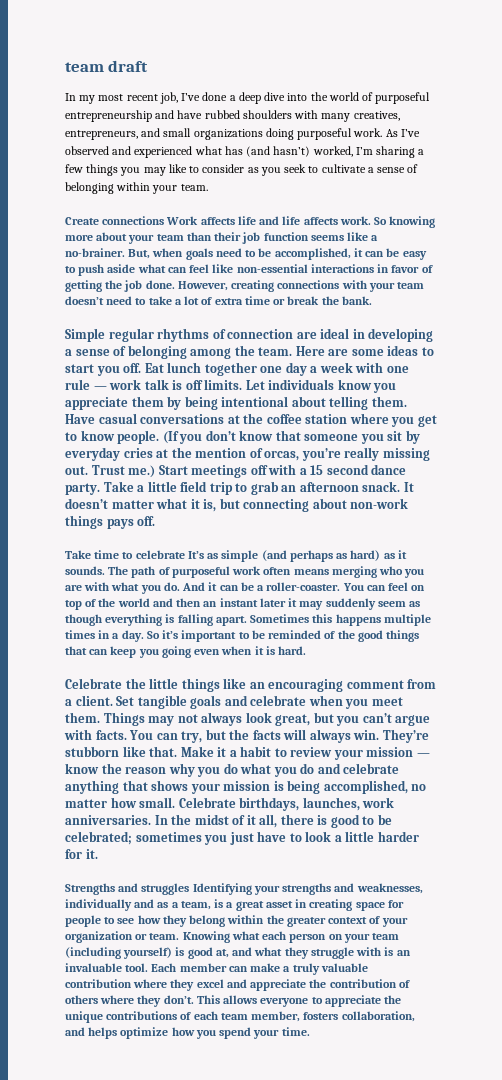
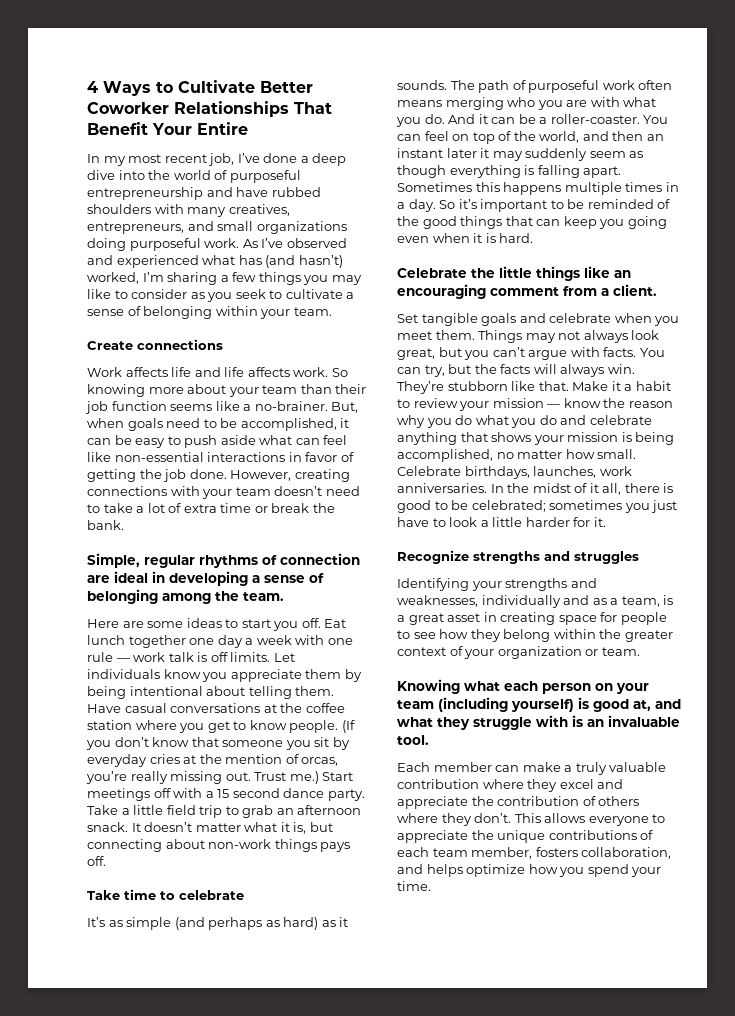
[65,60,149,72] team draft -> [87,80,313,96] [87,101,332,117] [87,122,248,135] 4 Ways to Cultivate Better Coworker Relationships That Benefit Your Entire
(165, 220) none -> (223, 344) //
[65,328,105,342] Simple -> [87,553,140,568] Simple,
(293, 351) none -> (284, 596) //
(185, 554) none -> (244, 895) //
[117,598,150,607] world -> [539,131,580,143] world,
(113, 700) none -> (657, 290) //
[65,883,115,895] Strengths -> [397,550,540,564] Recognize strengths
(190, 889) none -> (639, 557) //
(180, 936) none -> (640, 651) //
(149, 967) none -> (429, 740) //

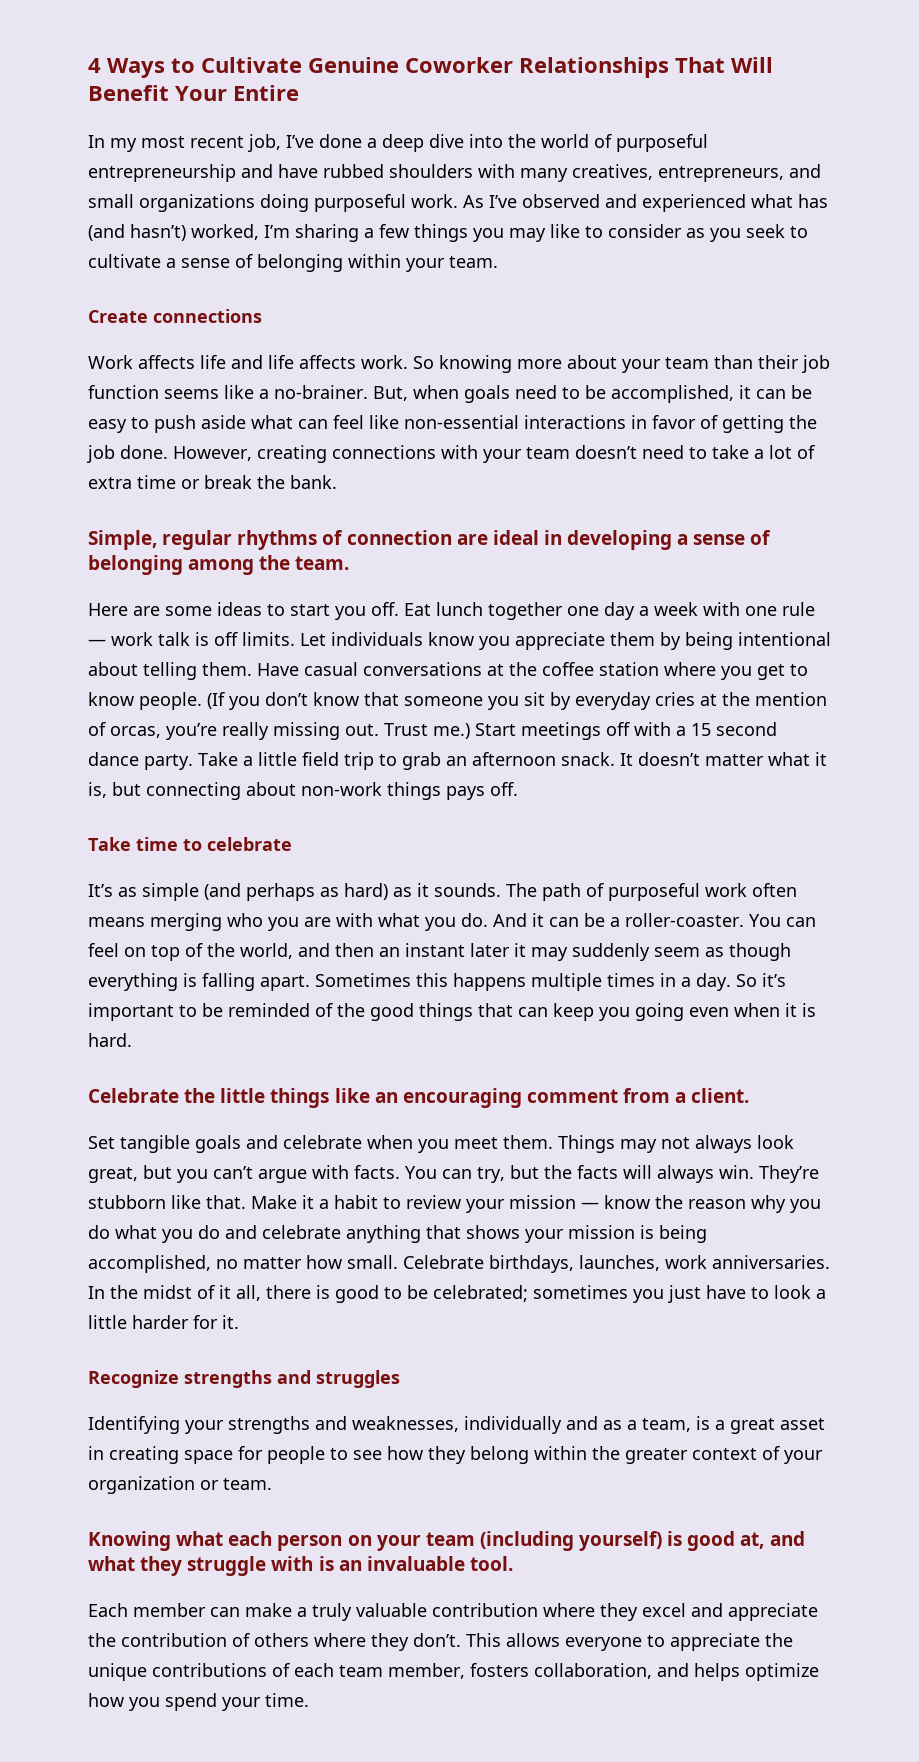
[260,81,313,93] Better -> [308,57,399,73] Genuine
(332, 108) none -> [731,57,773,73] Will

